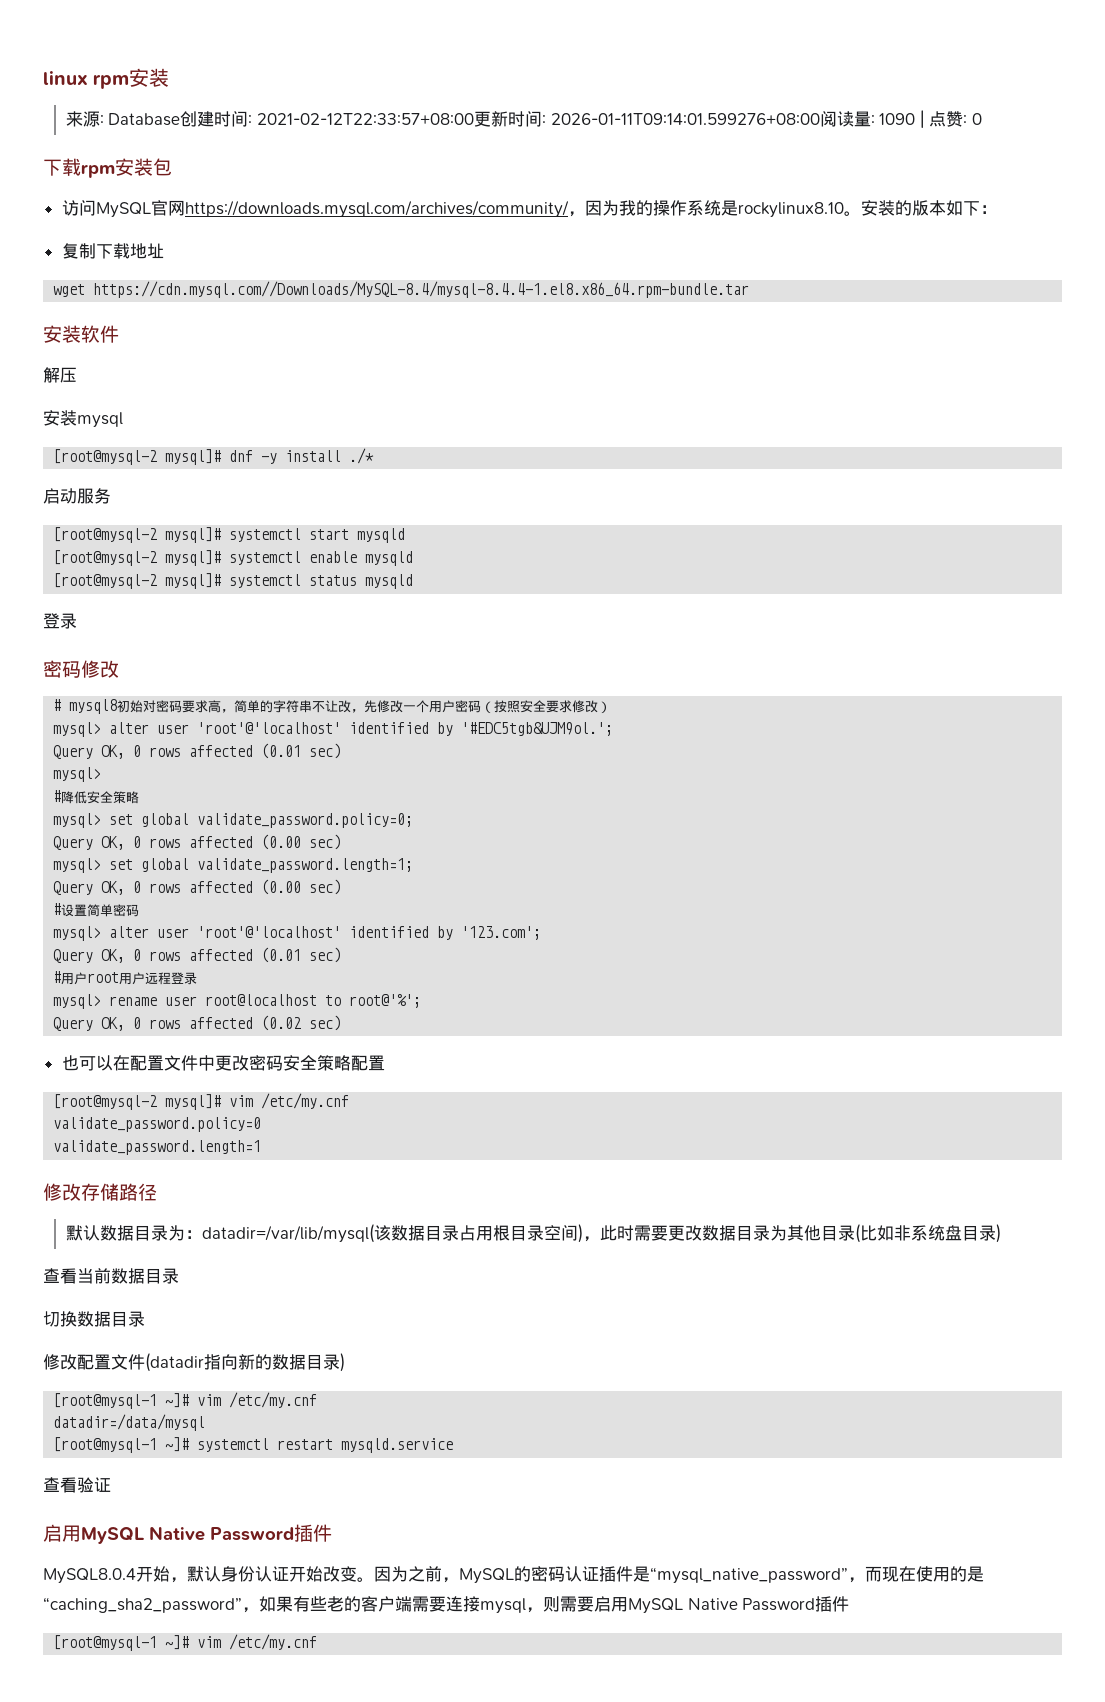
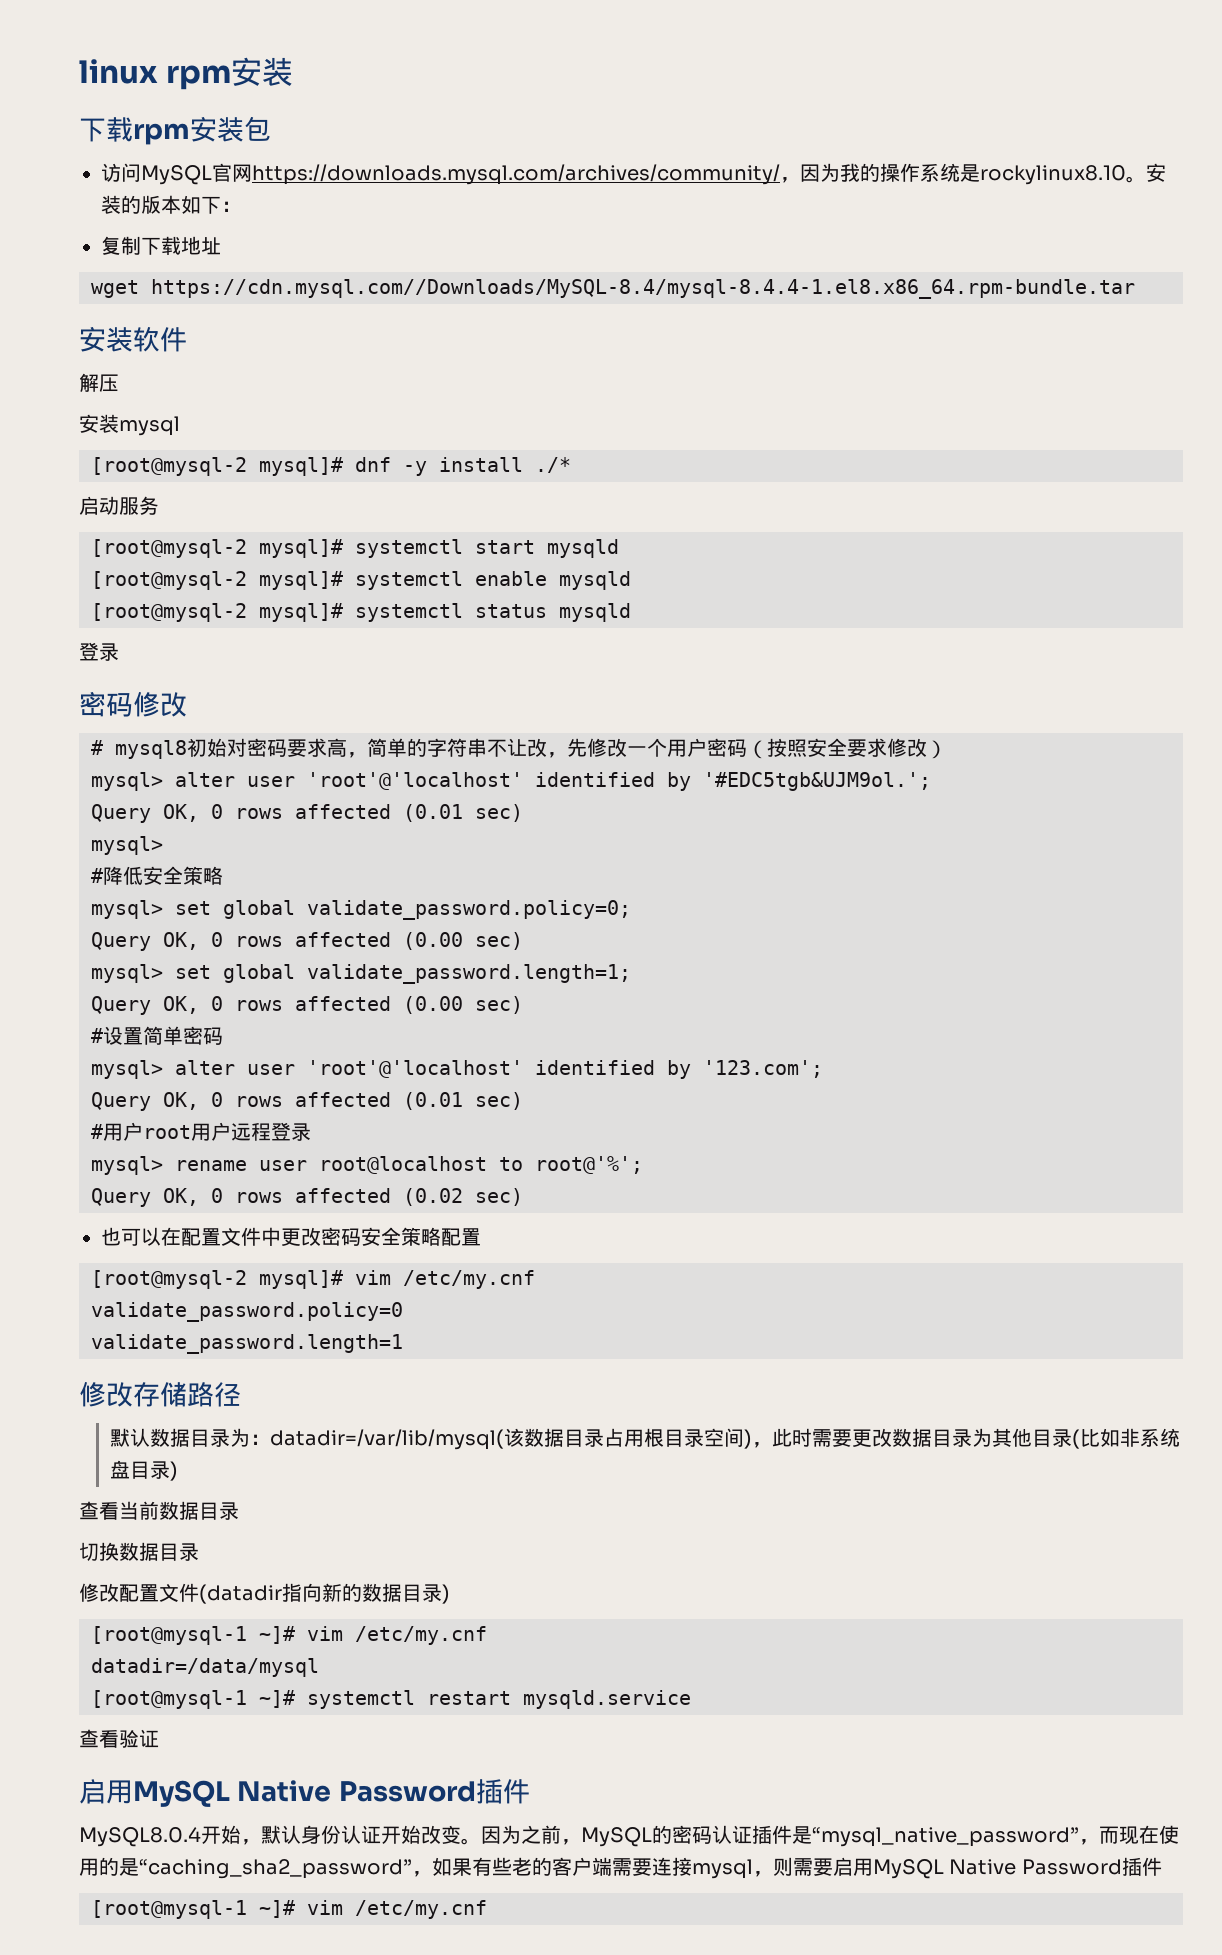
[65,110,982,128] // 来源: Database创建时间: 2021-02-12T22:33:57+08:00更新时间: 2026-01-11T09:14:01.599276+08:00阅读量: 1090 | 点赞: 0 -> (294, 71) none

